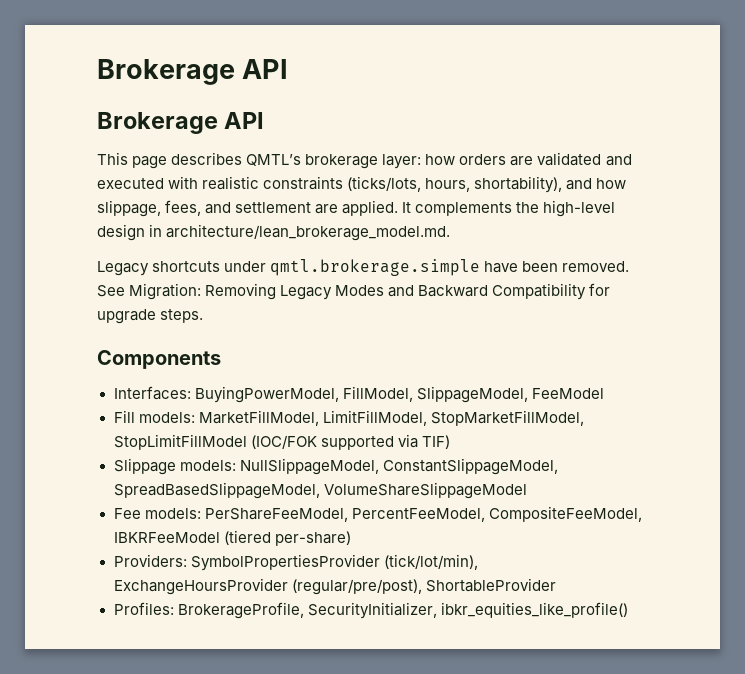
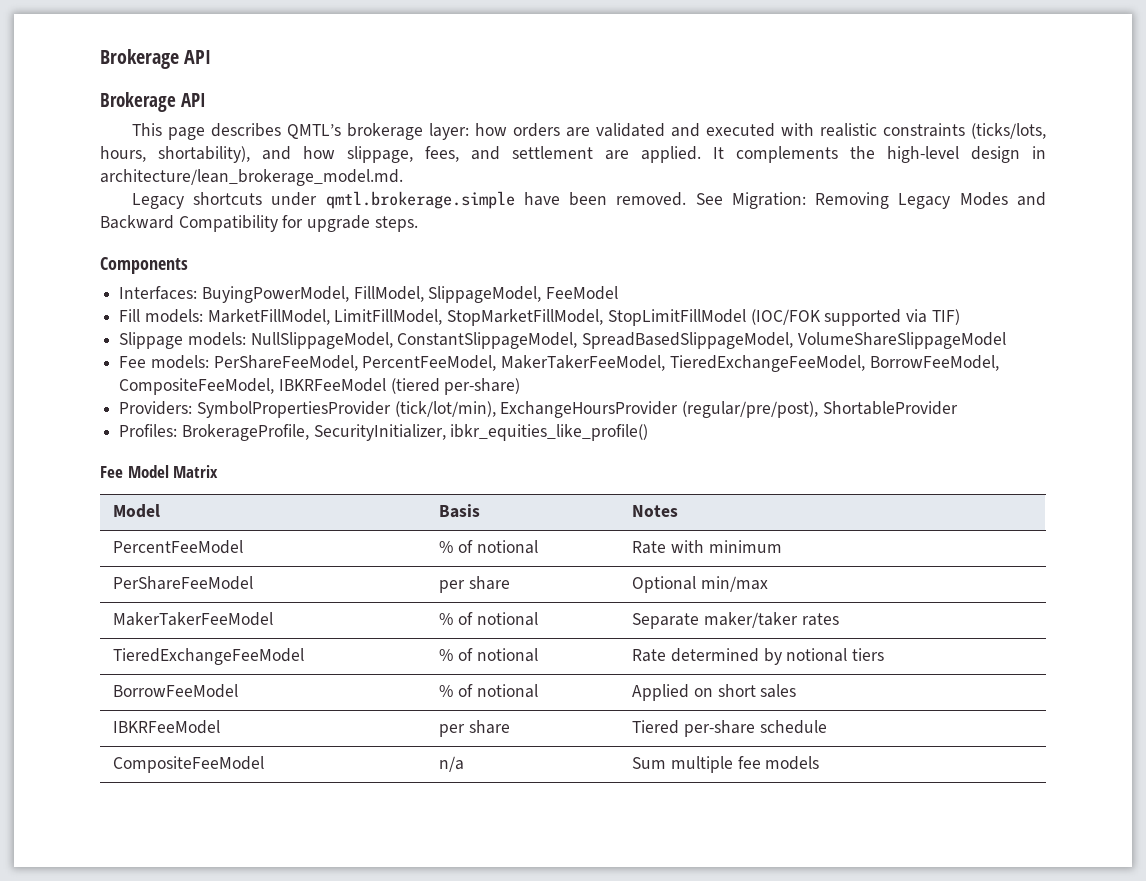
(485, 515) none -> [501,355,999,372] MakerTakerFeeModel, TieredExchangeFeeModel, BorrowFeeModel,
(628, 610) none -> [100,465,219,478] [113,504,161,518] [439,504,481,518] [632,505,679,517] [113,540,244,554] [439,540,538,554] [632,540,782,554] [113,576,254,590] [439,576,510,593] [632,576,768,593] [113,612,274,626] [439,612,538,626] [632,612,839,629] [113,648,305,665] [439,648,538,662] [632,648,885,665] [113,684,239,698] [439,684,538,698] [632,684,797,701] [113,720,221,734] [439,720,510,737] [632,720,827,737] [113,756,265,773] [439,756,465,772] [632,756,820,773] // Fee Model Matrix // Model | Basis | Notes // PercentFeeModel | % of notional | Rate with minimum // PerShareFeeModel | per share | Optional min/max // MakerTakerFeeModel | % of notional | Separate maker/taker rates // TieredExchangeFeeModel | % of notional | Rate determined by notional tiers // BorrowFeeModel | % of notional | Applied on short sales // IBKRFeeModel | per share | Tiered per-share schedule // CompositeFeeModel | n/a | Sum multiple fee models

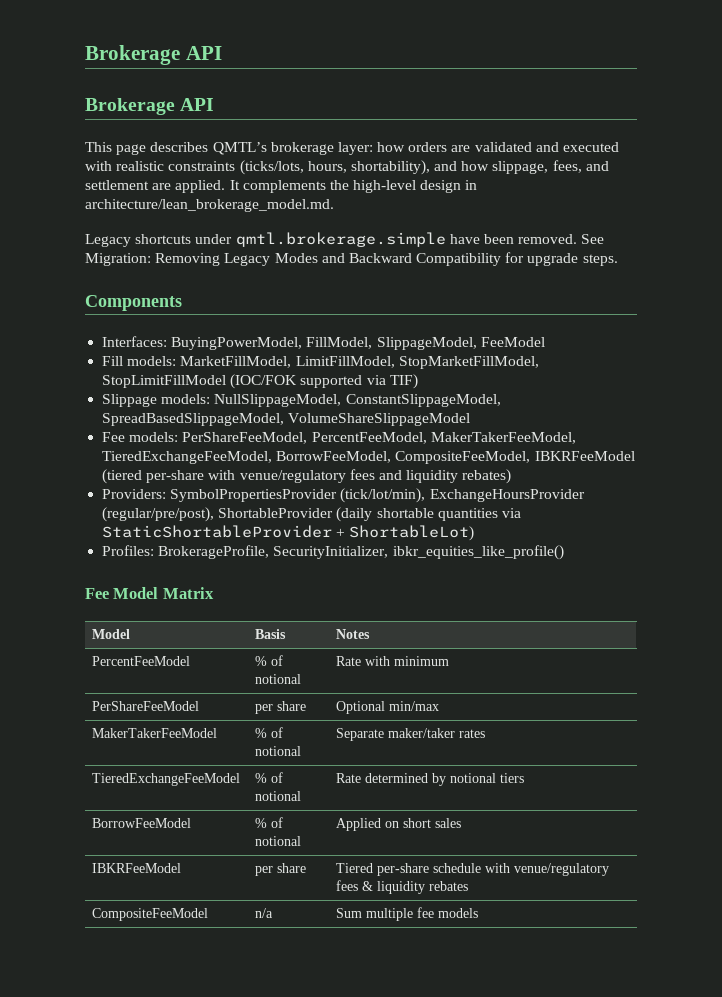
[444,378,521,395] per-share) -> [146,469,512,484] per-share with venue/regulatory fees and liquidity rebates)
(958, 408) none -> [336,507,521,522] [102,525,475,541] (daily shortable quantities via StaticShortableProvider + ShortableLot)
(827, 727) none -> [485,863,610,876] [336,880,469,894] with venue/regulatory fees & liquidity rebates

